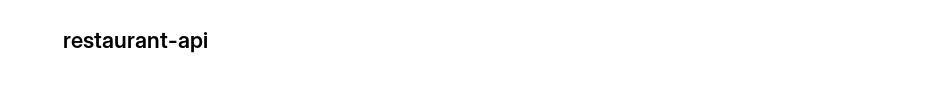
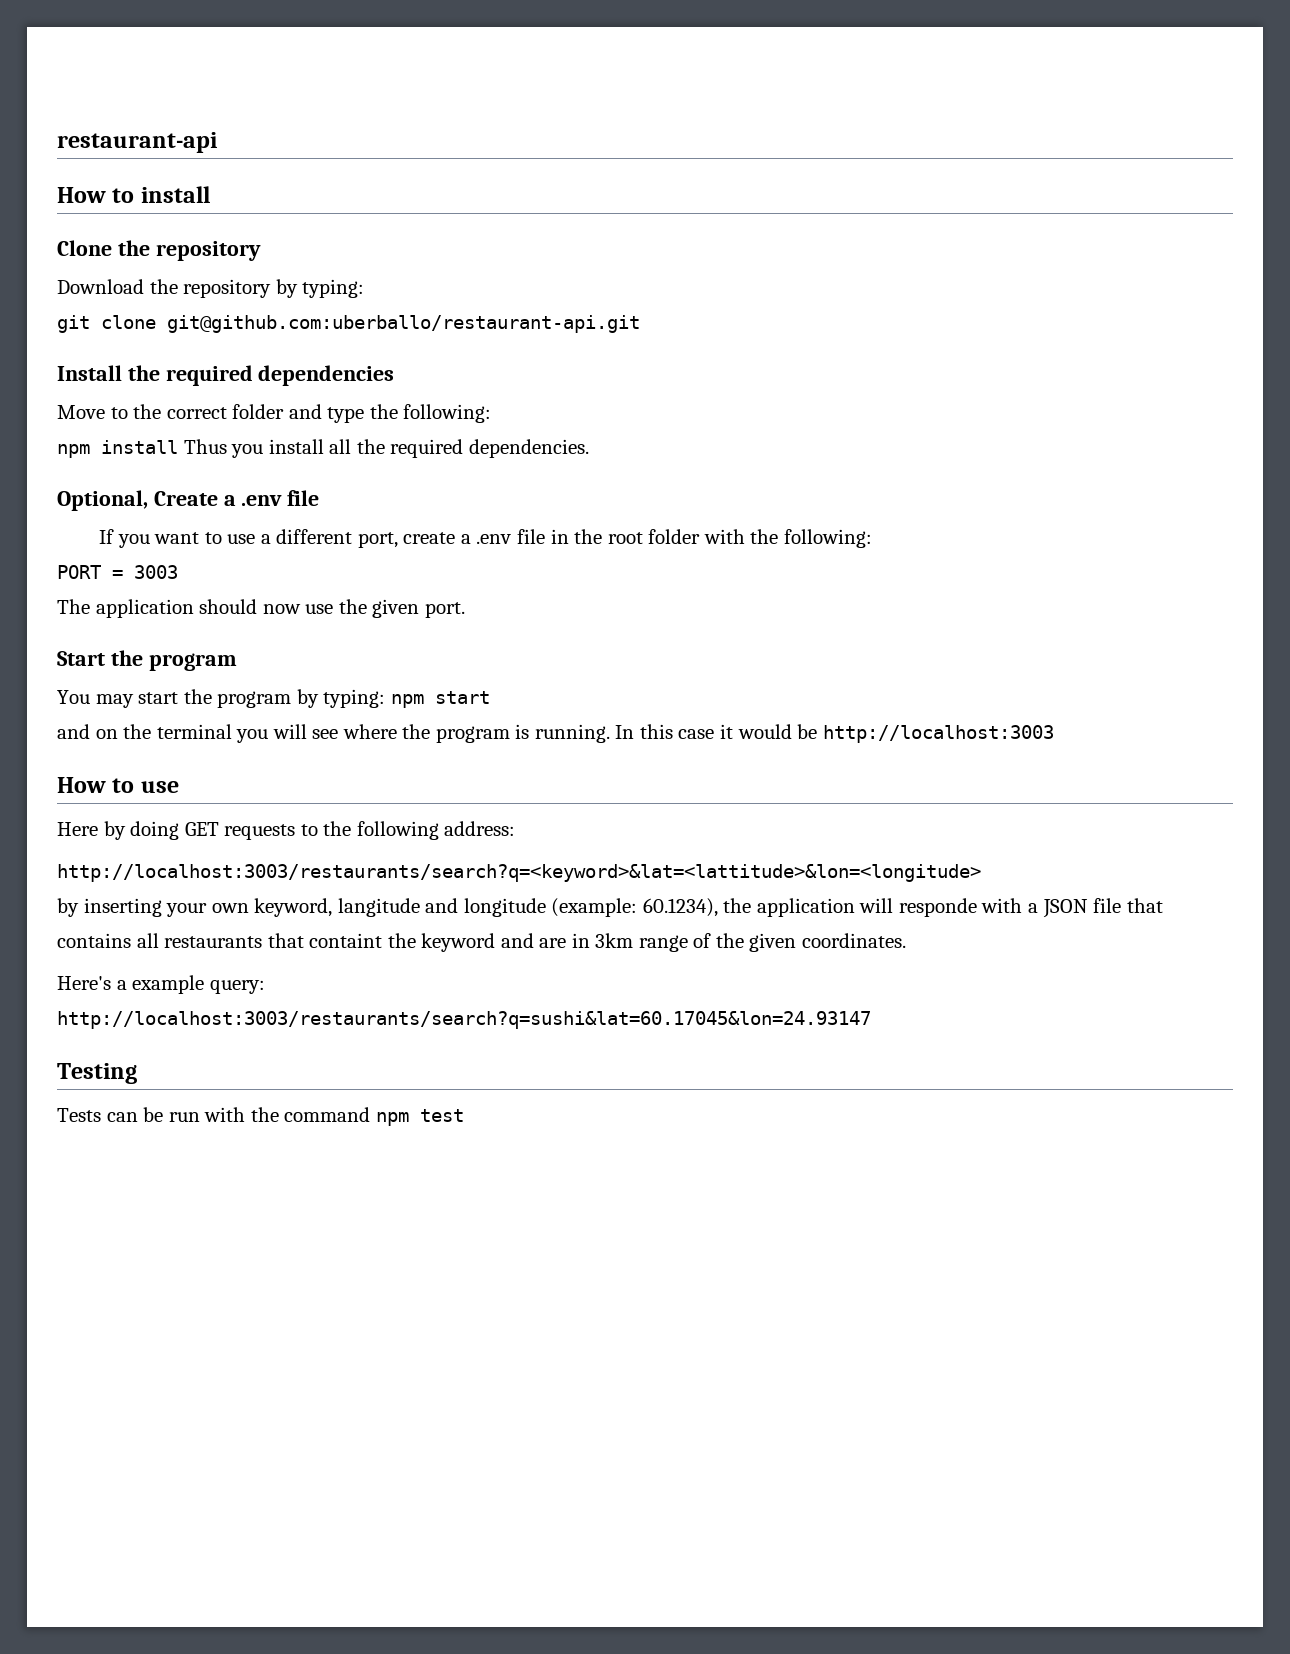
(208, 42) none -> [57,186,210,203] [57,240,261,261] [57,279,365,298] [57,315,640,333] [57,365,395,386] [57,404,492,423] [57,439,589,458] [57,490,320,511] [99,529,872,548] [57,565,178,579] [57,599,465,618] [57,650,237,671] [57,689,490,708] [57,724,1054,743] [57,777,179,793] [57,821,516,840] [57,864,981,882] [57,898,1163,918] [57,933,907,952] [57,975,265,994] [57,1011,871,1029] [57,1063,137,1084] [57,1107,464,1126] // How to install // Clone the repository // Download the repository by typing: // git clone git@github.com:uberballo/restaurant-api.git // Install the required dependencies // Move to the correct folder and type the following: // npm install Thus you install all the required dependencies. // Optional, Create a .env file // If you want to use a different port, create a .env file in the root folder with the following: // PORT = 3003 // The application should now use the given port. // Start the program // You may start the program by typing: npm start // and on the terminal you will see where the program is running. In this case it would be http://localhost:3003 // How to use // Here by doing GET requests to the following address: // http://localhost:3003/restaurants/search?q=<keyword>&lat=<lattitude>&lon=<longitude> // by inserting your own keyword, langitude and longitude (example: 60.1234), the application will responde with a JSON file that contains all restaurants that containt the keyword and are in 3km range of the given coordinates. // Here's a example query: // http://localhost:3003/restaurants/search?q=sushi&lat=60.17045&lon=24.93147 // Testing // Tests can be run with the command npm test

